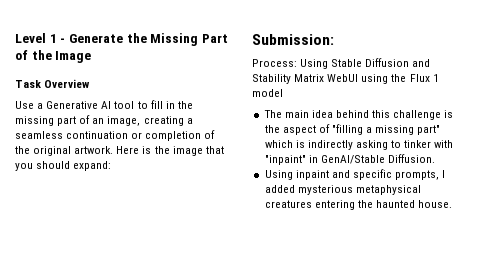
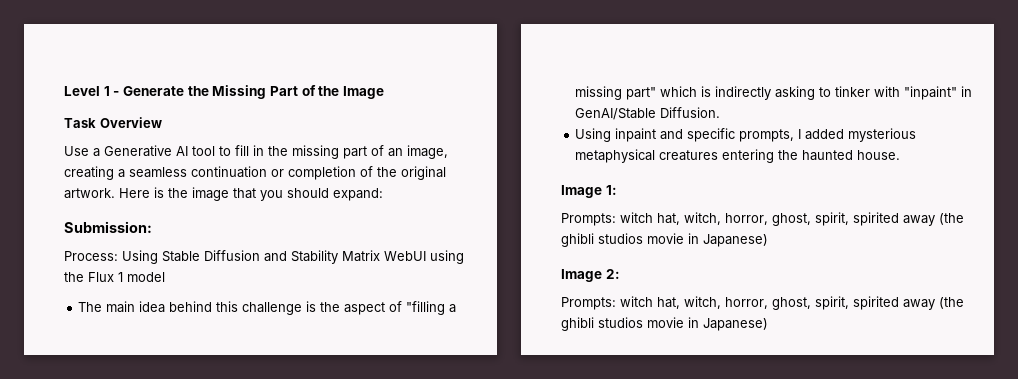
(453, 204) none -> [561,185,617,198] [561,212,964,226] [561,233,768,247] [561,269,620,282] [561,296,964,310] [561,317,768,331] // Image 1: // Prompts: witch hat, witch, horror, ghost, spirit, spirited away (the ghibli studios movie in Japanese) // Image 2: // Prompts: witch hat, witch, horror, ghost, spirit, spirited away (the ghibli studios movie in Japanese)

